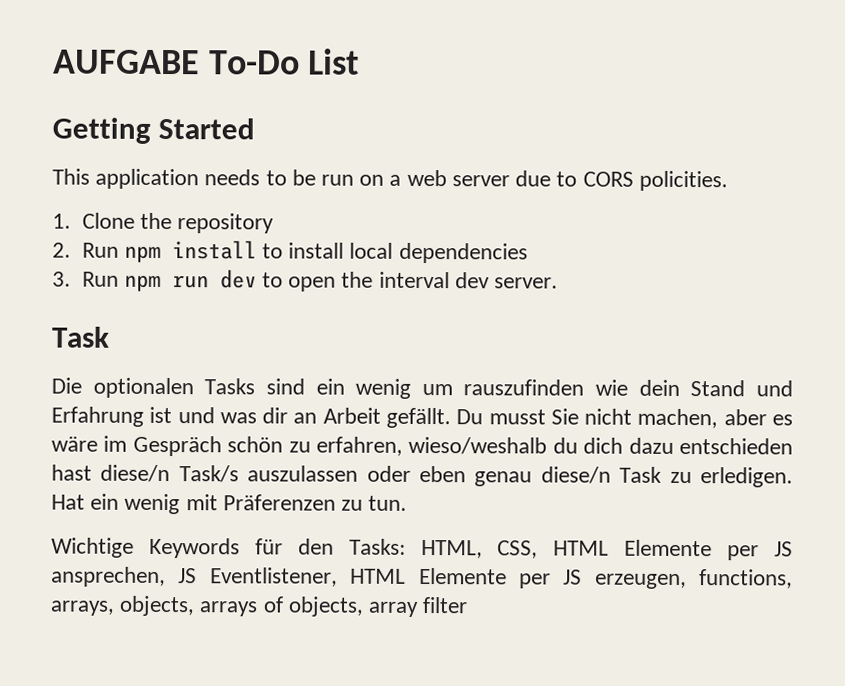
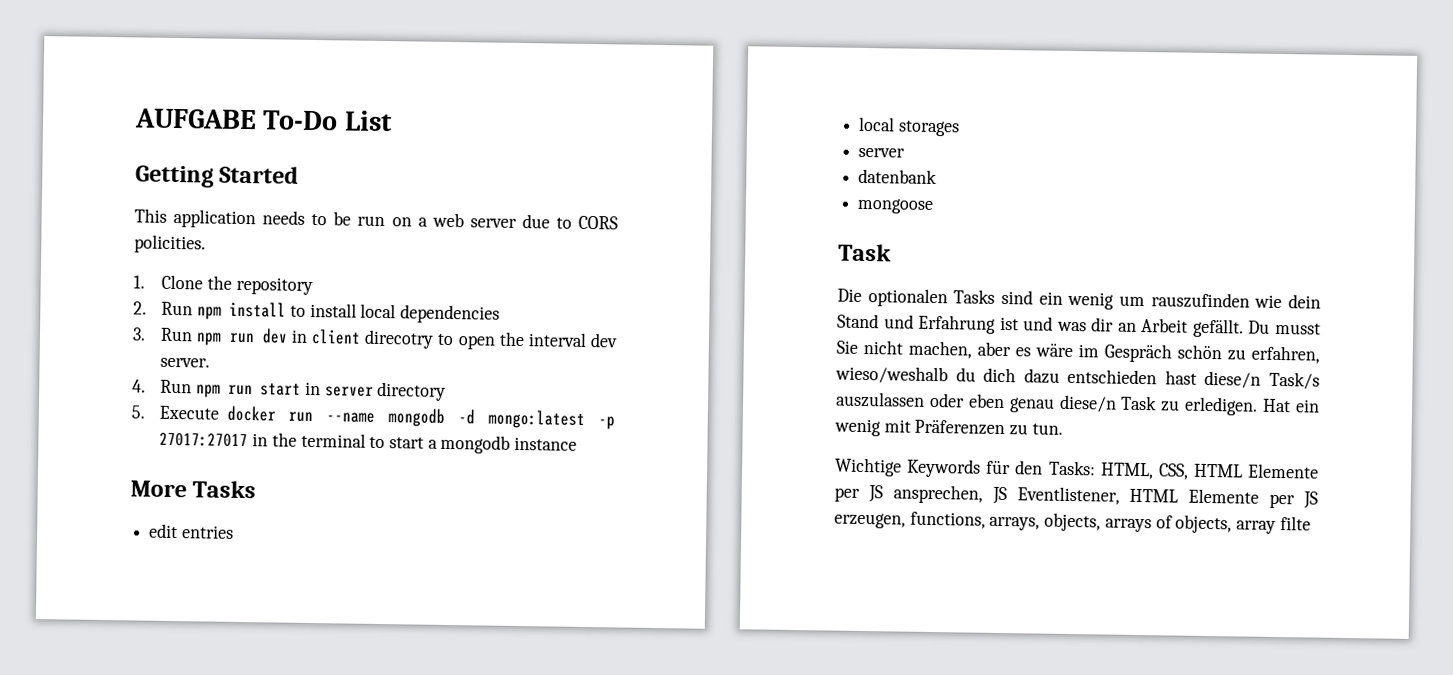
(257, 279) none -> [291,328,435,349] in client direcotry
(558, 283) none -> [132,379,447,401] [131,405,615,430] [159,432,578,454] [130,480,257,499] [149,523,234,539] [859,116,960,137] [858,147,906,158] [858,168,938,185] [857,197,935,214] // 4. Run npm run start in server directory // 5. Execute docker run --name mongodb -d mongo:latest -p 27017:27017 in the terminal to start a mongodb instance // More Tasks // edit entries // local storages // server // datenbank // mongoose
[422,597,469,614] filter -> [1279,516,1311,531] filte

